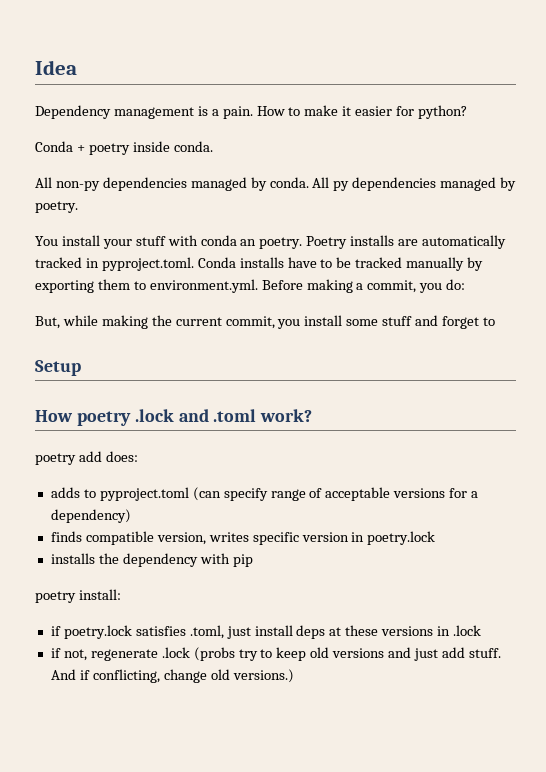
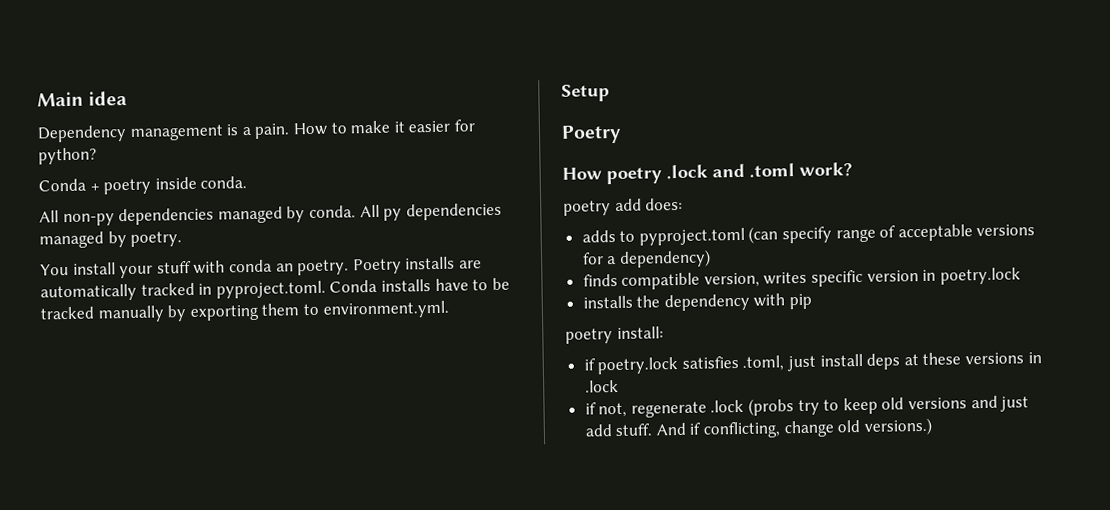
[35,60,77,75] Idea -> [37,90,128,107] Main idea
[261,279,466,293] [35,315,495,329] Before making a commit, you do: // But, while making the current commit, you install some stuff and forget to -> (449, 309) none
(81, 368) none -> [561,124,622,144] // Poetry

